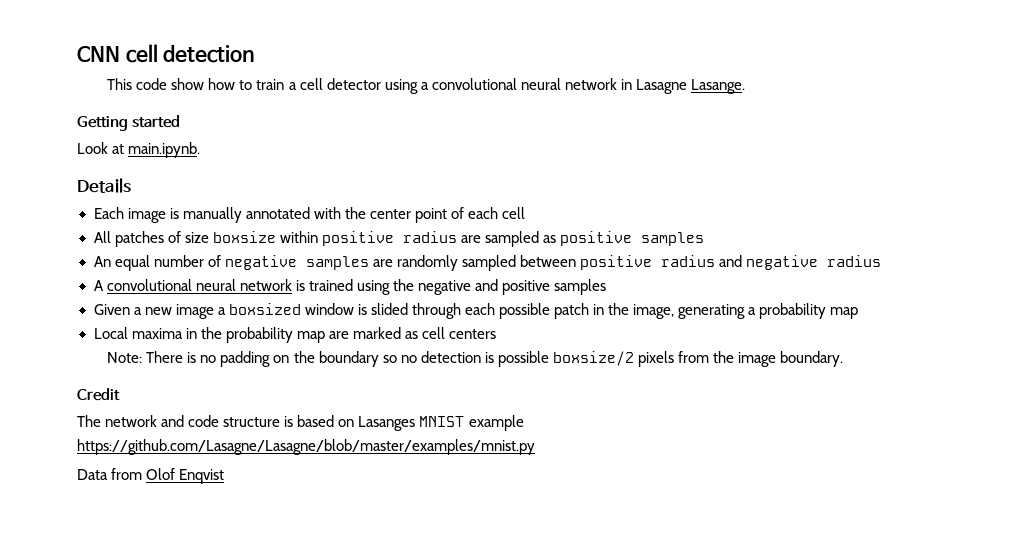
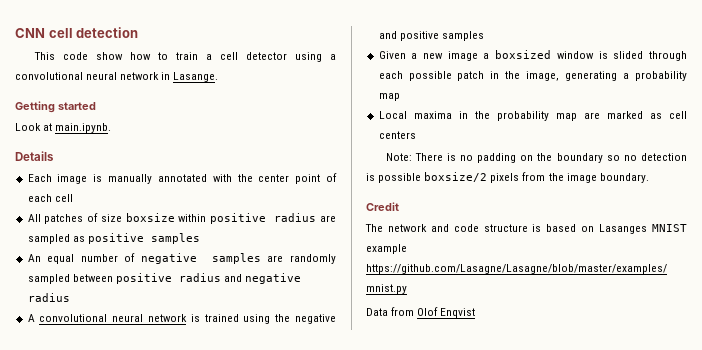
[635,79,687,94] Lasagne -> (171, 76) none

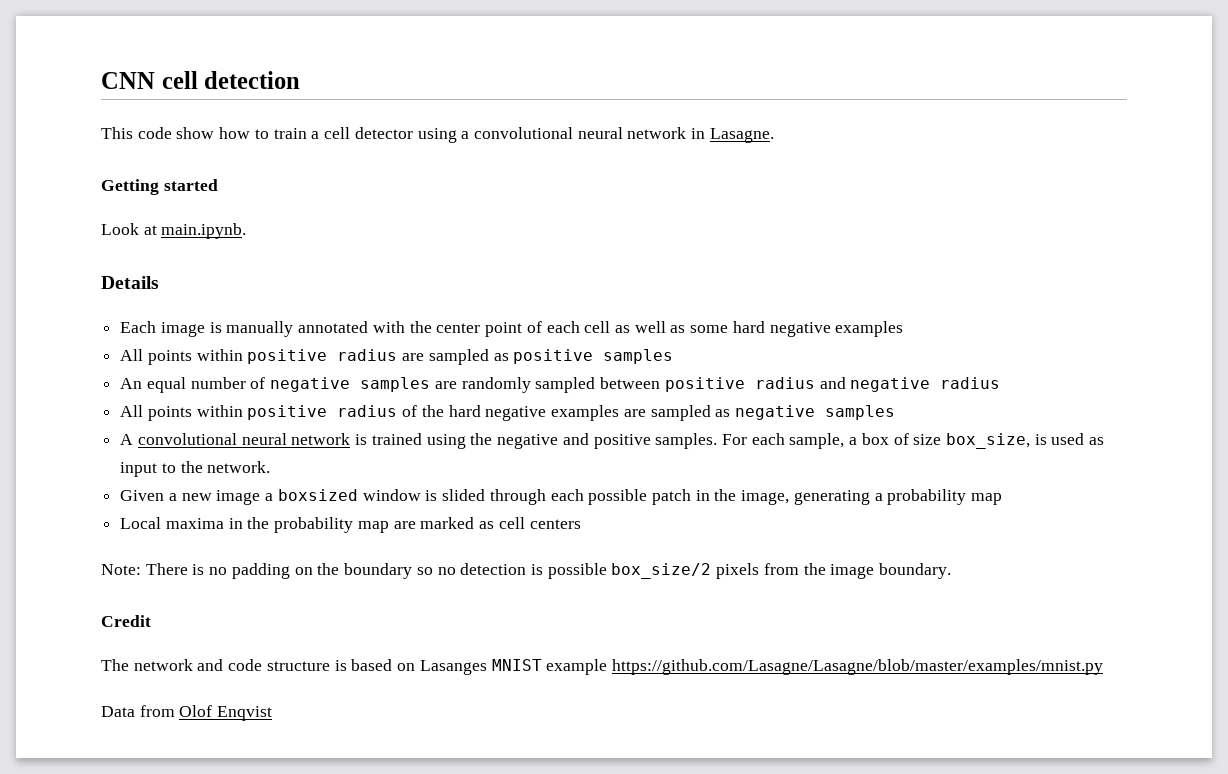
[173,72,219,82] Lasange. -> [709,128,774,143] Lasagne.
[27,213,175,224] // All patches of size boxsize -> [614,321,904,337] [120,349,192,365] as well as some hard negative examples // All points
(70, 297) none -> [120,405,895,421] // All points within positive radius of the hard negative examples are sampled as negative samples
[441,31,484,41] samples -> [655,433,1105,449] [120,461,271,477] samples. For each sample, a box of size box_size, is used as input to the network.
[424,172,488,182] boxsize/2 -> [611,563,712,579] box_size/2

